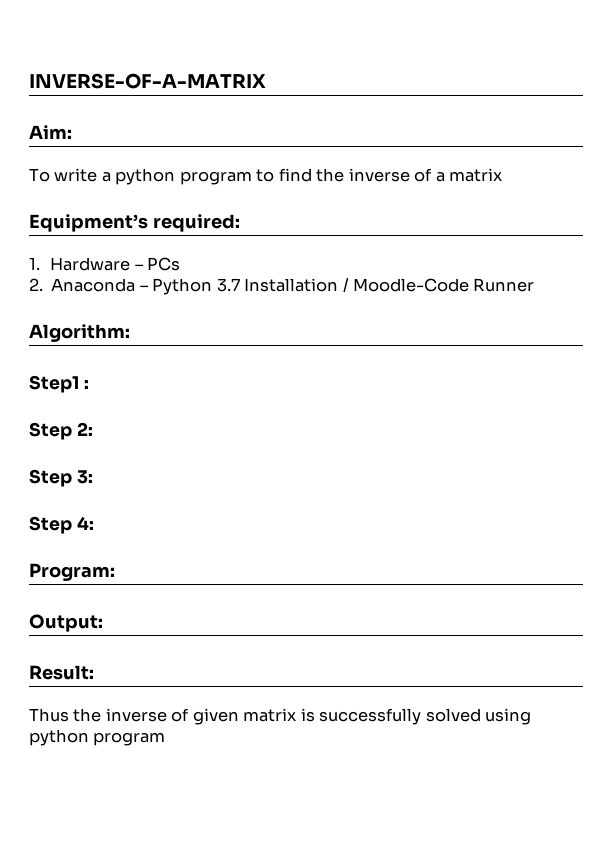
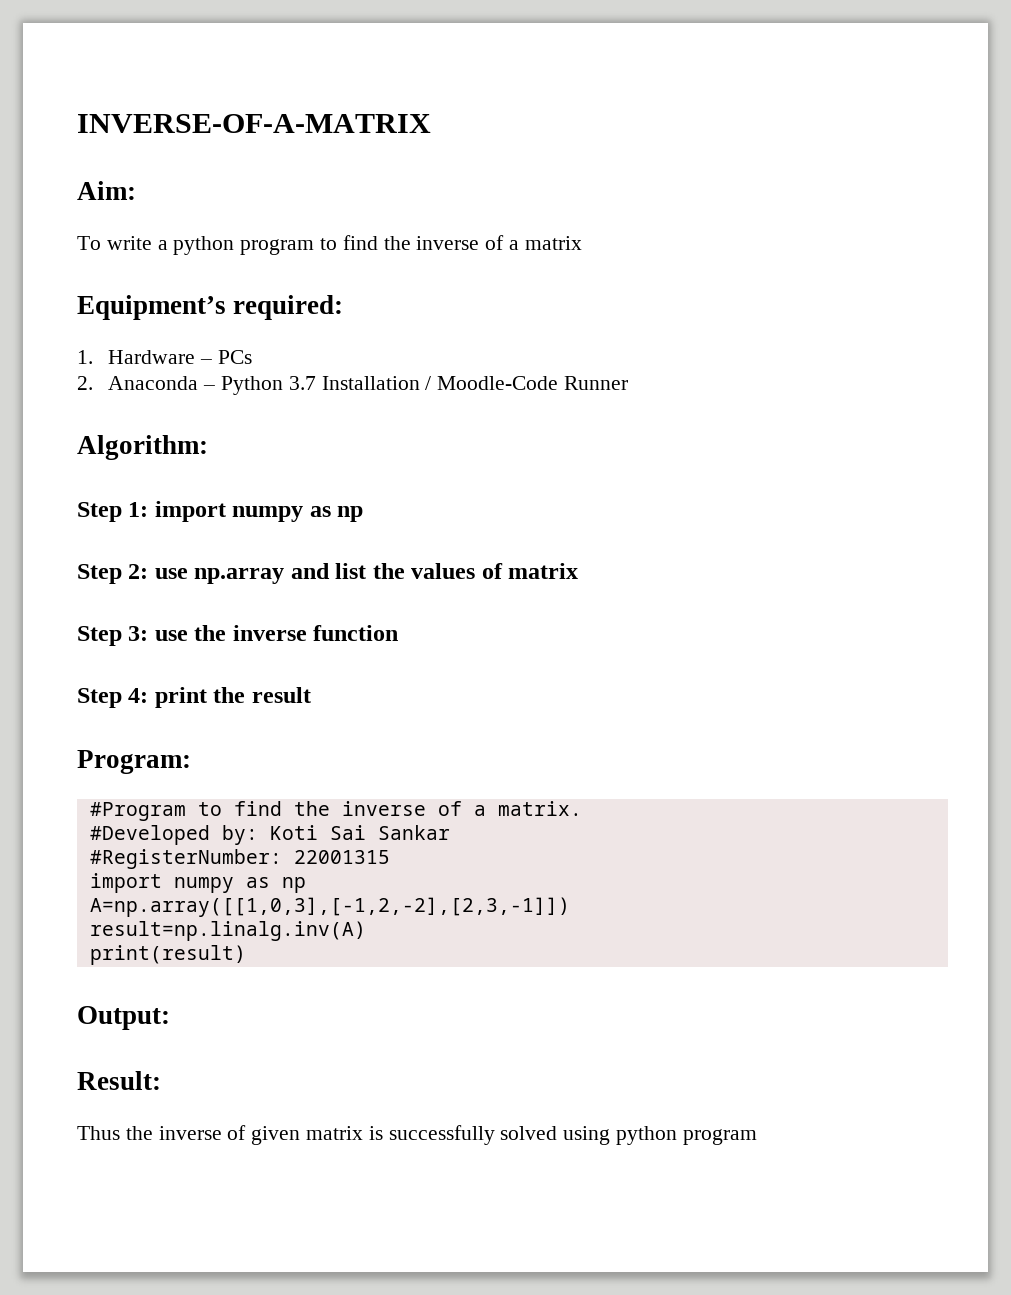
[29,375,89,393] [29,422,93,440] [29,469,93,487] [29,516,94,534] [29,563,115,581] Step1 : // Step 2: // Step 3: // Step 4: // Program: -> [77,501,364,522] [77,563,579,584] [77,625,399,646] [77,687,311,708] [77,750,191,774] [89,801,582,821] [89,825,450,845] [89,849,390,869] [89,873,306,893] [89,897,570,917] [89,921,366,941] [89,945,246,965] Step 1: import numpy as np // Step 2: use np.array and list the values of matrix // Step 3: use the inverse function // Step 4: print the result // Program: // #Program to find the inverse of a matrix. // #Developed by: Koti Sai Sankar // #RegisterNumber: 22001315 // import numpy as np // A=np.array([[1,0,3],[-1,2,-2],[2,3,-1]]) // result=np.linalg.inv(A) // print(result)

